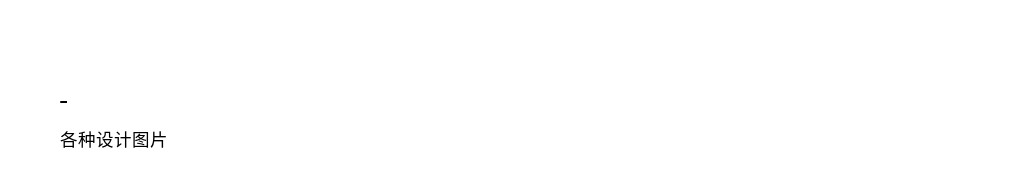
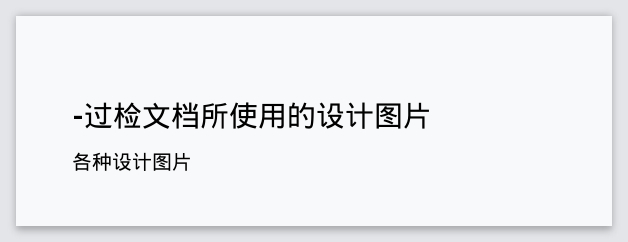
(68, 104) none -> [84,102,432,129] 过检文档所使用的设计图片

